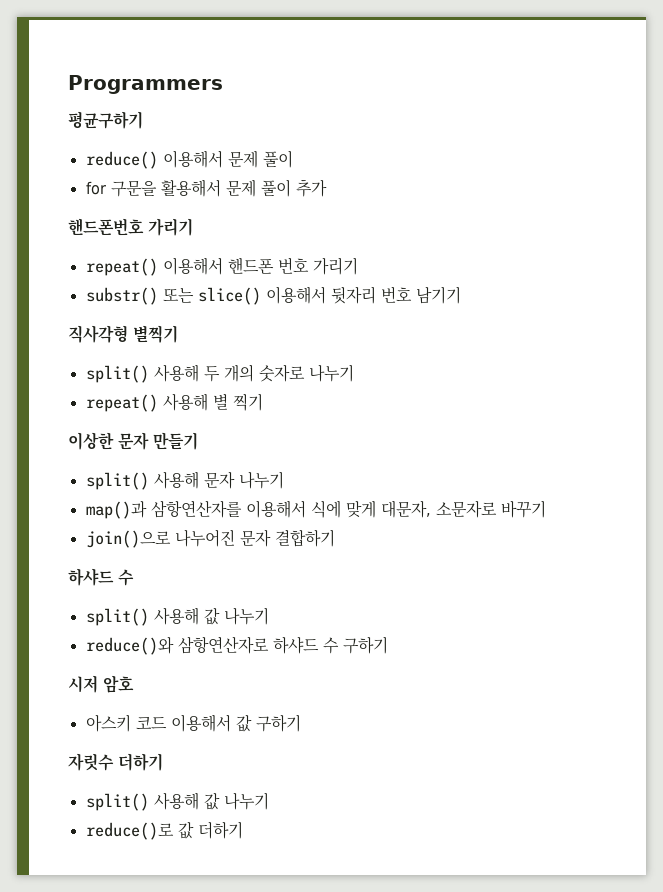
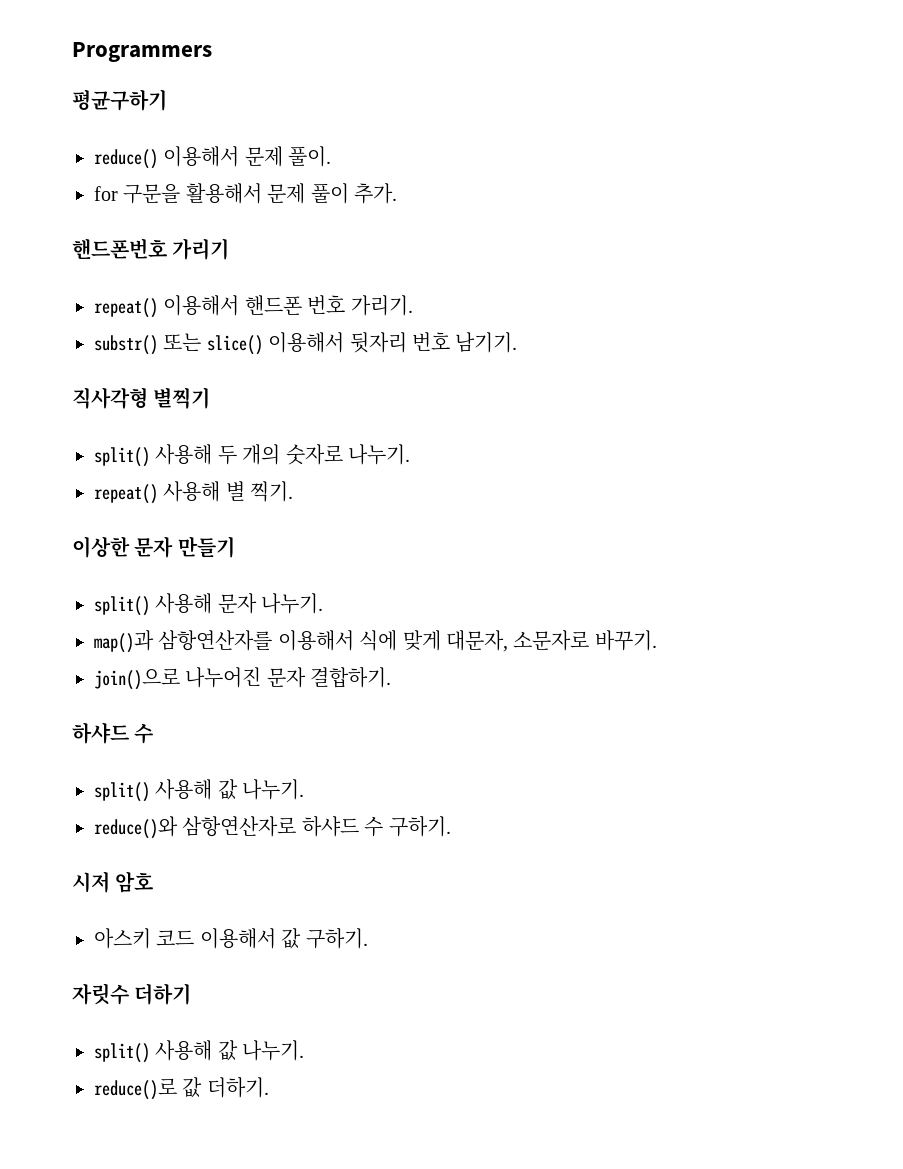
[262,150,293,168] 풀이 -> [288,146,332,167] 풀이.
[295,179,327,197] 추가 -> [354,183,397,204] 추가.
[312,257,358,275] 가리기 -> [350,295,413,316] 가리기.
[415,286,461,304] 남기기 -> [455,332,518,353] 남기기.
[308,364,354,382] 나누기 -> [348,444,410,465] 나누기.
[232,393,263,411] 찍기 -> [250,481,294,502] 찍기.
[238,471,284,489] 나누기 -> [261,593,324,614] 나누기.
[500,500,546,518] 바꾸기 -> [594,630,657,651] 바꾸기.
[274,529,335,547] 결합하기 -> [310,667,392,688] 결합하기.
[223,607,269,625] 나누기 -> [242,779,305,800] 나누기.
[342,636,388,654] 구하기 -> [388,816,451,837] 구하기.
[255,714,301,732] 구하기 -> [305,928,368,949] 구하기.
[223,792,269,810] 나누기 -> [242,1040,305,1061] 나누기.
[197,821,243,839] 더하기 -> [206,1077,269,1098] 더하기.

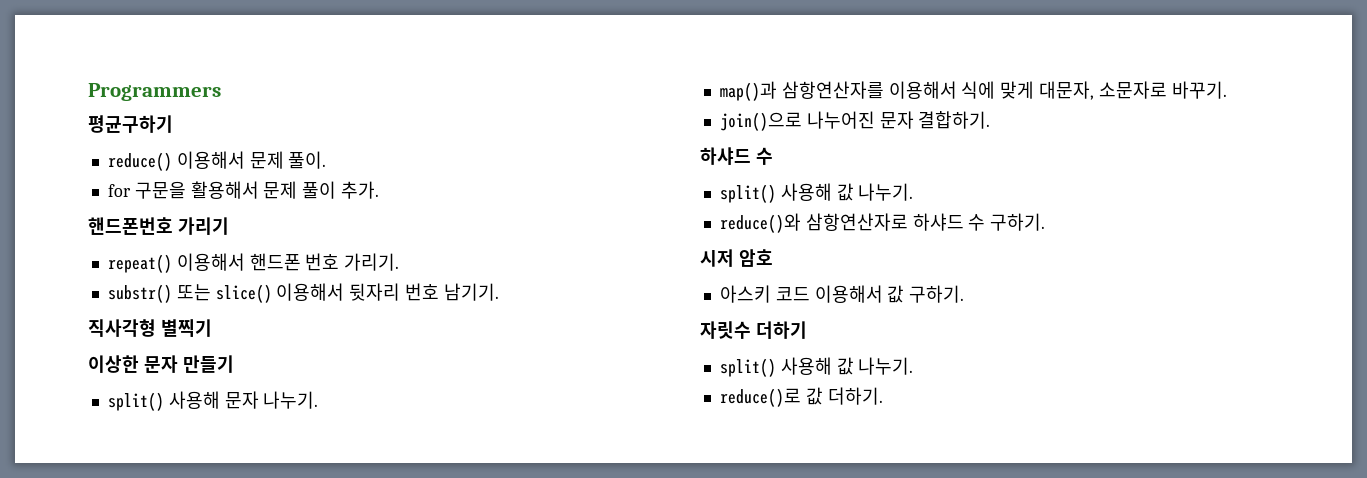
[94,444,410,467] [94,481,294,504] // split() 사용해 두 개의 숫자로 나누기. // repeat() 사용해 별 찍기. -> (212, 328) none

